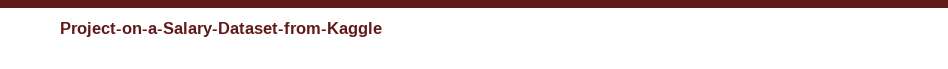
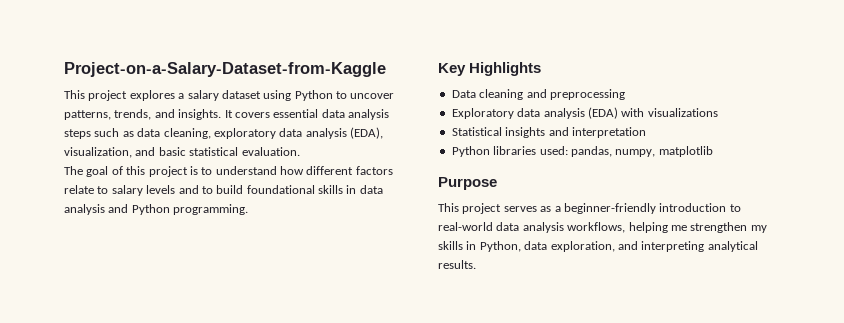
(382, 29) none -> [64,90,395,101] [64,109,389,120] [64,127,383,139] [64,147,300,158] [64,166,393,177] [64,185,383,196] [64,204,249,215] [438,62,542,76] [451,89,625,100] [451,107,718,119] [451,127,646,138] [451,146,713,157] [438,177,497,190] [438,203,741,214] [438,222,767,233] [438,241,758,252] [438,260,476,269] // This project explores a salary dataset using Python to uncover patterns, trends, and insights. It covers essential data analysis steps such as data cleaning, exploratory data analysis (EDA), visualization, and basic statistical evaluation. // The goal of this project is to understand how different factors relate to salary levels and to build foundational skills in data analysis and Python programming. // Key Highlights // Data cleaning and preprocessing // Exploratory data analysis (EDA) with visualizations // Statistical insights and interpretation // Python libraries used: pandas, numpy, matplotlib // Purpose // This project serves as a beginner-friendly introduction to real-world data analysis workflows, helping me strengthen my skills in Python, data exploration, and interpreting analytical results.

